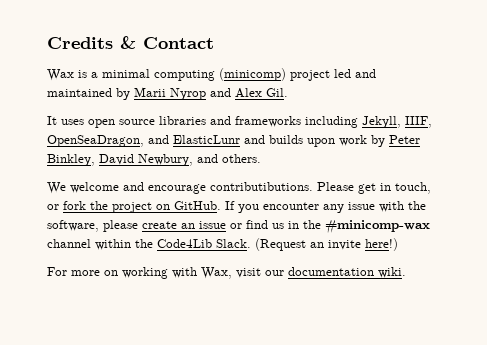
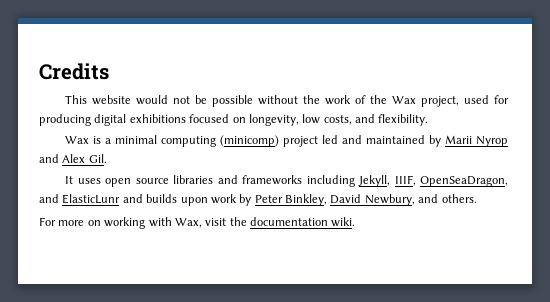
[120,36,214,49] & Contact -> [65,95,509,107] [39,114,429,126] // This website would not be possible without the work of the Wax project, used for producing digital exhibitions focused on longevity, low costs, and flexibility.
[47,182,431,194] [47,201,426,213] [47,220,430,234] [47,238,398,251] // We welcome and encourage contributibutions. Please get in touch, or fork the project on GitHub. If you encounter any issue with the software, please create an issue or find us in the #minicomp-wax channel within the Code4Lib Slack. (Request an invite here!) -> (477, 198) none
[265,270,284,276] our -> [229,217,247,226] the

